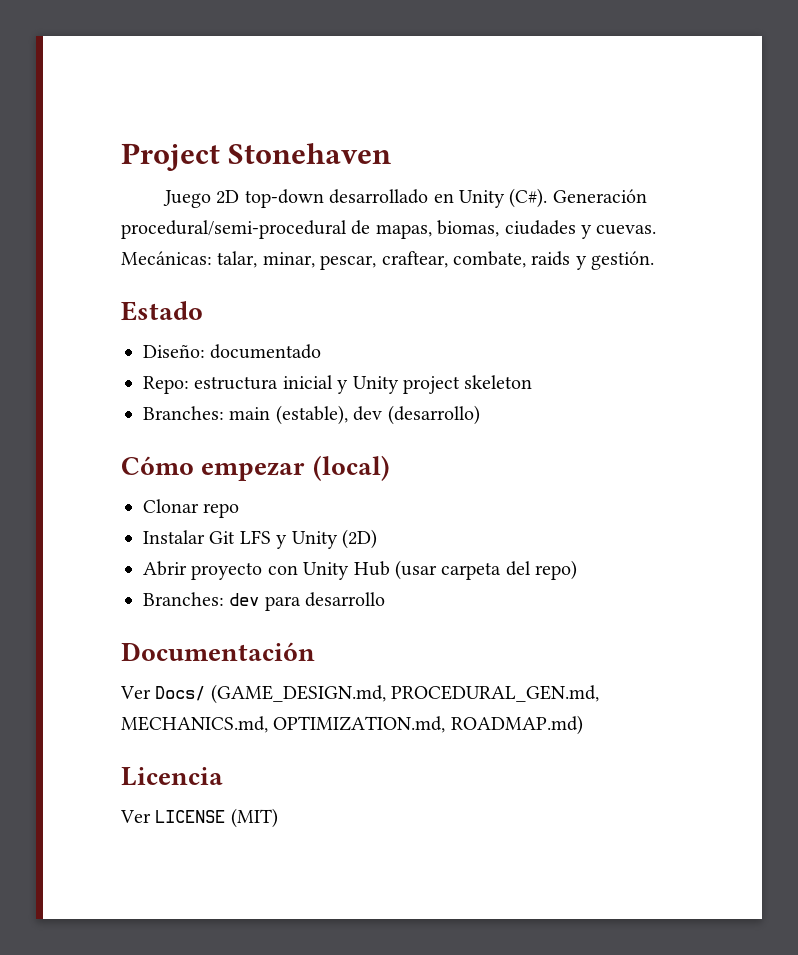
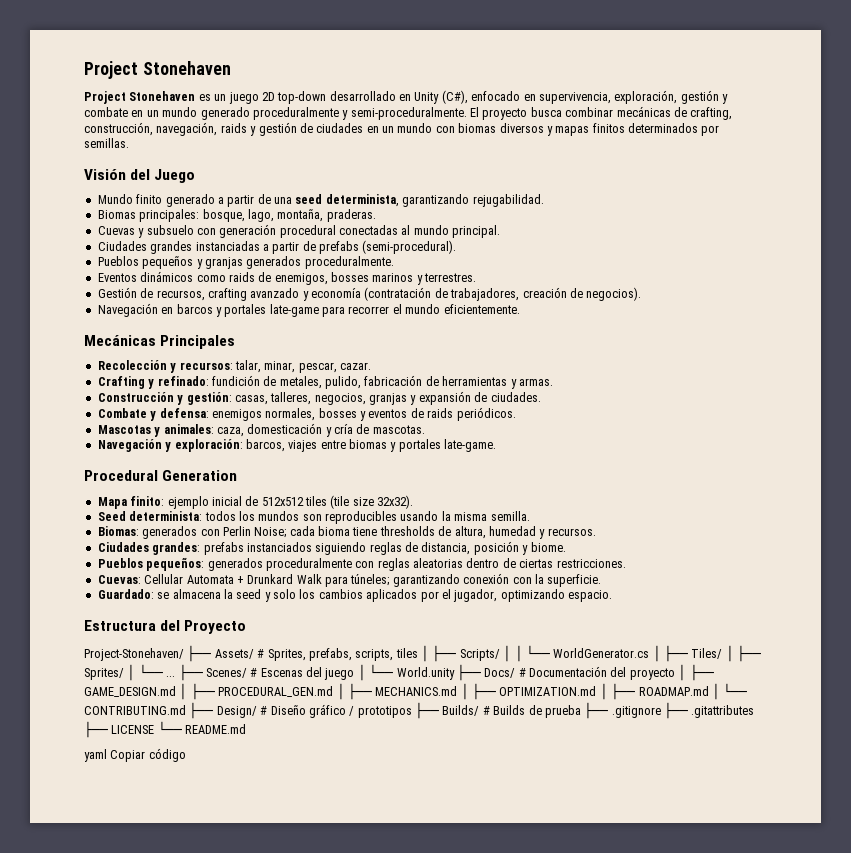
[162,190,211,208] Juego -> [84,91,259,104] Project Stonehaven es un juego
[509,188,647,208] [121,220,657,239] [121,251,655,270] [121,301,203,321] [143,344,322,359] [143,375,533,394] [143,405,480,425] [121,455,390,481] [143,499,240,518] [143,529,377,549] [143,560,578,580] [143,592,386,611] [121,642,315,661] [120,684,600,704] [121,715,583,735] [121,767,223,786] [120,808,278,828] (C#). Generación procedural/semi-procedural de mapas, biomas, ciudades y cuevas. Mecánicas: talar, minar, pescar, craftear, combate, raids y gestión. // Estado // Diseño: documentado // Repo: estructura inicial y Unity project skeleton // Branches: main (estable), dev (desarrollo) // Cómo empezar (local) // Clonar repo // Instalar Git LFS y Unity (2D) // Abrir proyecto con Unity Hub (usar carpeta del repo) // Branches: dev para desarrollo // Documentación // Ver Docs/ (GAME_DESIGN.md, PROCEDURAL_GEN.md, MECHANICS.md, OPTIMIZATION.md, ROADMAP.md) // Licencia // Ver LICENSE (MIT) -> [441,90,728,104] [84,106,733,120] [84,122,720,136] [84,138,129,148] [84,169,196,183] [97,194,544,207] [97,209,376,222] [97,224,501,238] [97,240,457,254] [97,256,394,269] [97,271,477,285] [97,287,642,301] [97,303,520,317] [84,335,236,349] [97,360,371,373] [97,375,553,389] [97,391,541,405] [97,407,516,421] [97,423,425,437] [97,439,497,452] [84,470,238,481] [97,495,414,509] [97,511,530,524] [97,526,596,539] [97,541,566,555] [97,557,626,571] [97,573,602,587] [97,589,612,602] [84,620,247,634] [84,645,762,662] [84,664,714,681] [84,683,748,700] [84,702,755,719] [84,721,247,738] [84,748,186,762] (C#), enfocado en supervivencia, exploración, gestión y combate en un mundo generado proceduralmente y semi-proceduralmente. El proyecto busca combinar mecánicas de crafting, construcción, navegación, raids y gestión de ciudades en un mundo con biomas diversos y mapas finitos determinados por semillas. // Visión del Juego // Mundo finito generado a partir de una seed determinista, garantizando rejugabilidad. // Biomas principales: bosque, lago, montaña, praderas. // Cuevas y subsuelo con generación procedural conectadas al mundo principal. // Ciudades grandes instanciadas a partir de prefabs (semi-procedural). // Pueblos pequeños y granjas generados proceduralmente. // Eventos dinámicos como raids de enemigos, bosses marinos y terrestres. // Gestión de recursos, crafting avanzado y economía (contratación de trabajadores, creación de negocios). // Navegación en barcos y portales late-game para recorrer el mundo eficientemente. // Mecánicas Principales // Recolección y recursos: talar, minar, pescar, cazar. // Crafting y refinado: fundición de metales, pulido, fabricación de herramientas y armas. // Construcción y gestión: casas, talleres, negocios, granjas y expansión de ciudades. // Combate y defensa: enemigos normales, bosses y eventos de raids periódicos. // Mascotas y animales: caza, domesticación y cría de mascotas. // Navegación y exploración: barcos, viajes entre biomas y portales late-game. // Procedural Generation // Mapa finito: ejemplo inicial de 512x512 tiles (tile size 32x32). // Seed determinista: todos los mundos son reproducibles usando la misma semilla. // Biomas: generados con Perlin Noise; cada bioma tiene thresholds de altura, humedad y recursos. // Ciudades grandes: prefabs instanciados siguiendo reglas de distancia, posición y biome. // Pueblos pequeños: generados proceduralmente con reglas aleatorias dentro de ciertas restricciones. // Cuevas: Cellular Automata + Drunkard Walk para túneles; garantizando conexión con la superficie. // Guardado: se almacena la seed y solo los cambios aplicados por el jugador, optimizando espacio. // Estructura del Proyecto // Project-Stonehaven/ ├── Assets/ # Sprites, prefabs, scripts, tiles │ ├── Scripts/ │ │ └── WorldGenerator.cs │ ├── Tiles/ │ ├── Sprites/ │ └── ... ├── Scenes/ # Escenas del juego │ └── World.unity ├── Docs/ # Documentación del proyecto │ ├── GAME_DESIGN.md │ ├── PROCEDURAL_GEN.md │ ├── MECHANICS.md │ ├── OPTIMIZATION.md │ ├── ROADMAP.md │ └── CONTRIBUTING.md ├── Design/ # Diseño gráfico / prototipos ├── Builds/ # Builds de prueba ├── .gitignore ├── .gitattributes ├── LICENSE └── README.md // yaml Copiar código

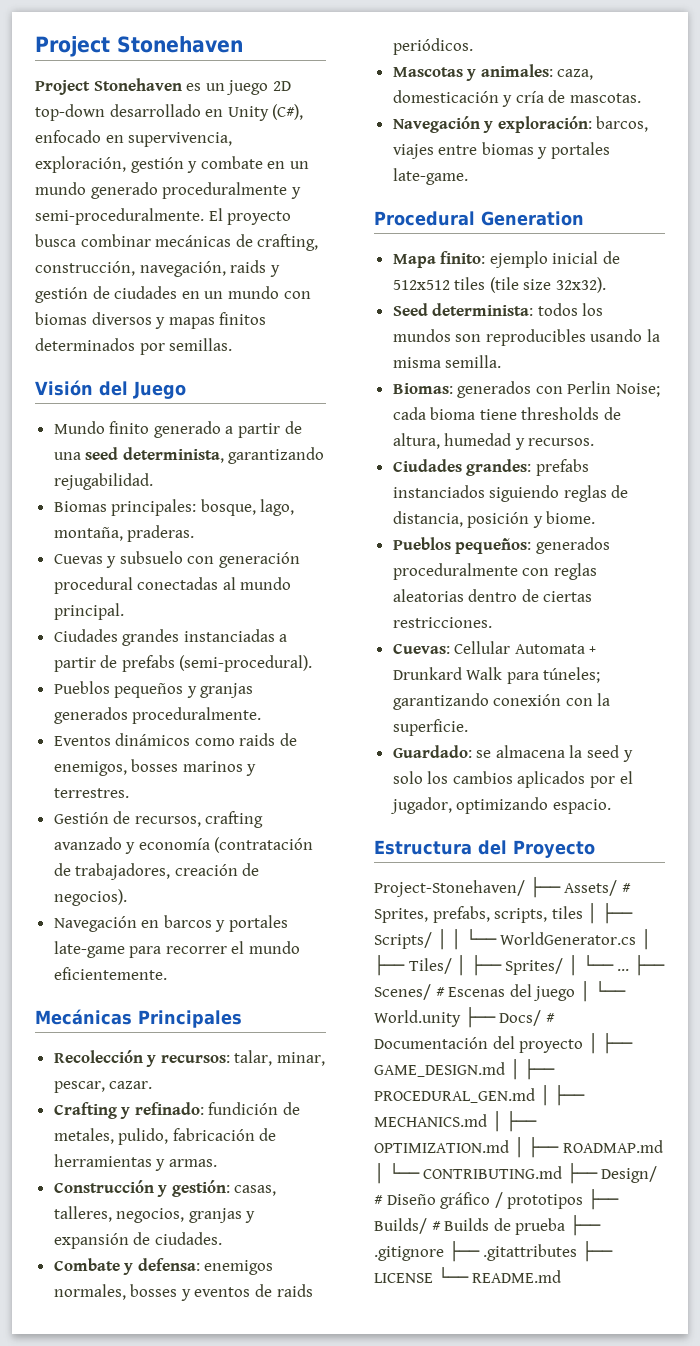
[84,748,186,762] // yaml Copiar código -> (562, 1276) none

